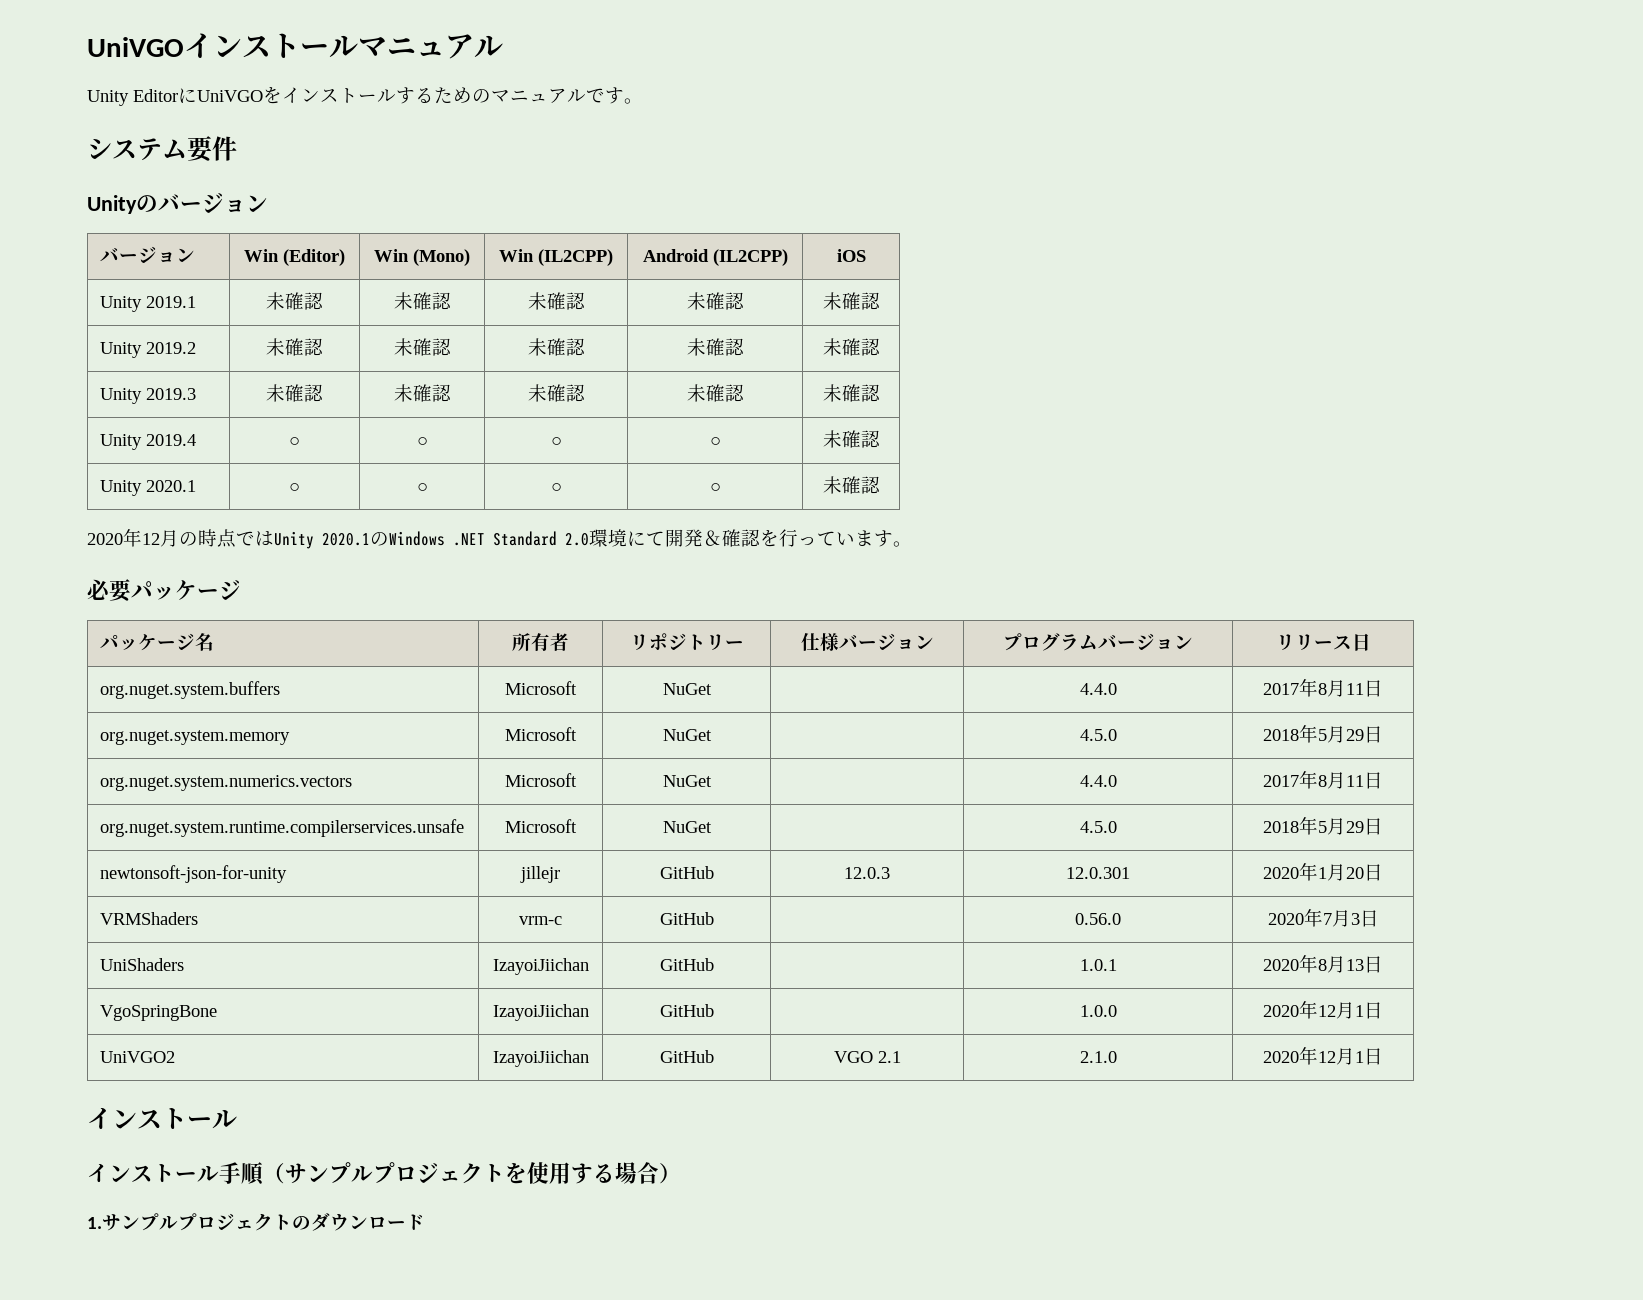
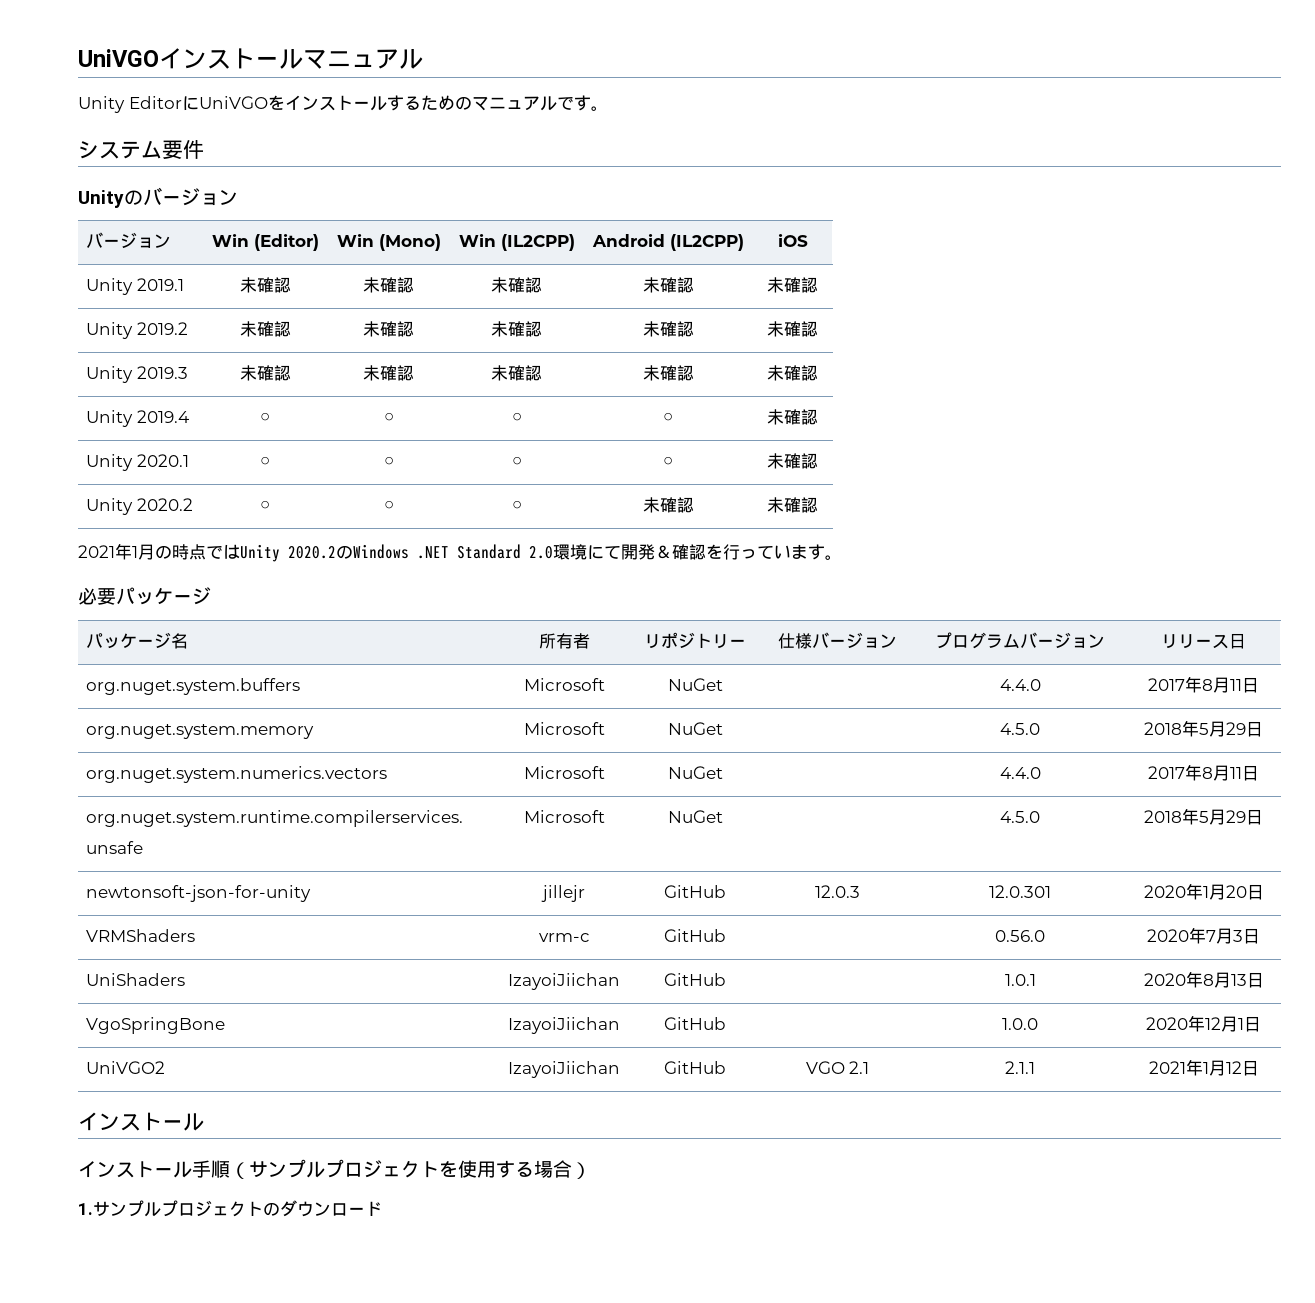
[87,528,160,547] // 2020年12 -> [85,498,193,515] [260,500,270,511] [383,500,394,511] [511,500,522,511] [642,497,694,513] [767,497,818,513] [78,543,138,560] // Unity 2020.2 | ○ | ○ | ○ | 未確認 | 未確認 // 2021年1
[322,533,370,546] 2020.1 -> [288,546,336,559] 2020.2
[1079,1051,1117,1063] [1263,1046,1364,1065] 2.1.0 | 2020年12月1 -> [1005,1061,1035,1074] [1148,1059,1242,1076] 2.1.1 | 2021年1月12

